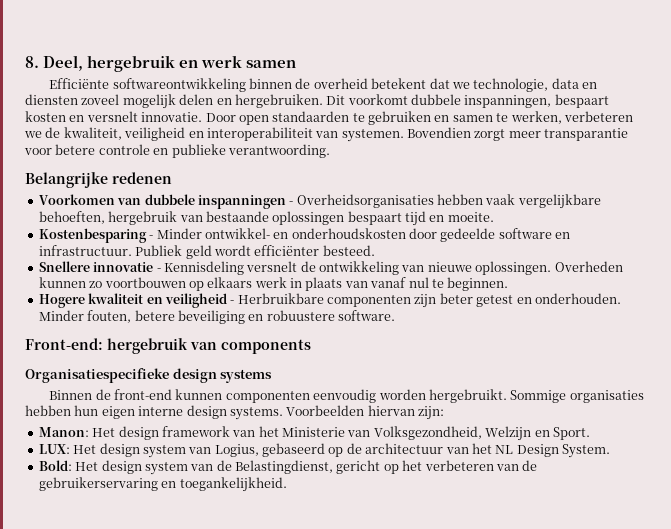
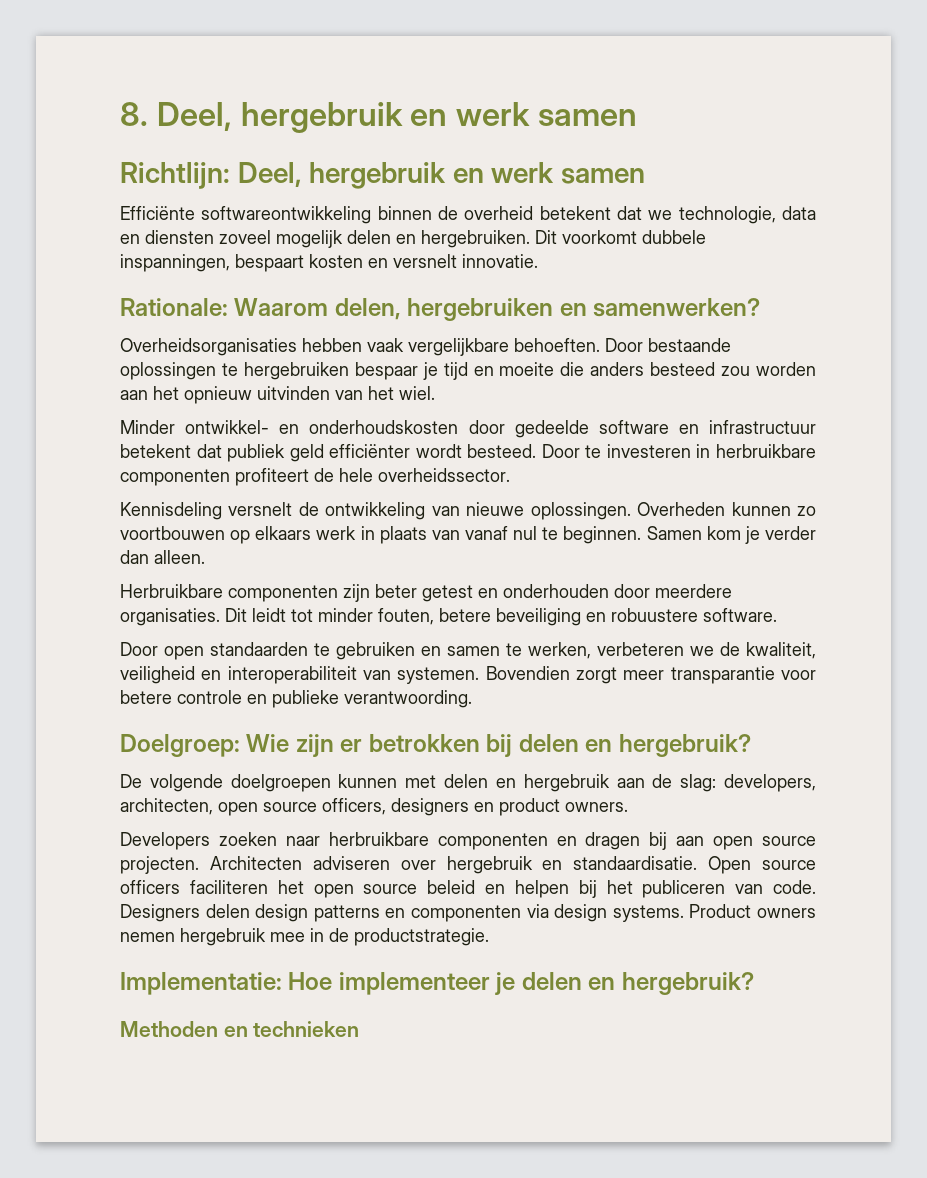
(297, 64) none -> [120,162,645,189] // Richtlijn: Deel, hergebruik en werk samen
(203, 117) none -> [120,298,761,321] [120,338,731,356] [120,362,816,380] [120,386,435,404] [120,420,816,438] [120,444,816,462] [120,468,510,486] [120,502,817,520] [120,526,816,544] [120,550,205,564] [120,584,732,602] [120,608,777,626] // Rationale: Waarom delen, hergebruiken en samenwerken? // Overheidsorganisaties hebben vaak vergelijkbare behoeften. Door bestaande oplossingen te hergebruiken bespaar je tijd en moeite die anders besteed zou worden aan het opnieuw uitvinden van het wiel. // Minder ontwikkel- en onderhoudskosten door gedeelde software en infrastructuur betekent dat publiek geld efficiënter wordt besteed. Door te investeren in herbruikbare componenten profiteert de hele overheidssector. // Kennisdeling versnelt de ontwikkeling van nieuwe oplossingen. Overheden kunnen zo voortbouwen op elkaars werk in plaats van vanaf nul te beginnen. Samen kom je verder dan alleen. // Herbruikbare componenten zijn beter getest en onderhouden door meerdere organisaties. Dit leidt tot minder fouten, betere beveiliging en robuustere software. //
[25,172,172,188] [38,194,601,209] [38,211,494,226] [38,228,571,243] [38,245,375,259] [38,261,623,275] [38,277,509,291] [38,293,621,308] [38,310,395,324] [25,338,311,354] [25,368,273,383] [49,389,644,403] [25,405,444,420] [38,426,590,441] [38,443,610,458] [38,460,538,475] [38,477,287,492] Belangrijke redenen // Voorkomen van dubbele inspanningen - Overheidsorganisaties hebben vaak vergelijkbare behoeften, hergebruik van bestaande oplossingen bespaart tijd en moeite. // Kostenbesparing - Minder ontwikkel- en onderhoudskosten door gedeelde software en infrastructuur. Publiek geld wordt efficiënter besteed. // Snellere innovatie - Kennisdeling versnelt de ontwikkeling van nieuwe oplossingen. Overheden kunnen zo voortbouwen op elkaars werk in plaats van vanaf nul te beginnen. // Hogere kwaliteit en veiligheid - Herbruikbare componenten zijn beter getest en onderhouden. Minder fouten, betere beveiliging en robuustere software. // Front-end: hergebruik van components // Organisatiespecifieke design systems // Binnen de front-end kunnen componenten eenvoudig worden hergebruikt. Sommige organisaties hebben hun eigen interne design systems. Voorbeelden hiervan zijn: // Manon: Het design framework van het Ministerie van Volksgezondheid, Welzijn en Sport. // LUX: Het design system van Logius, gebaseerd op de architectuur van het NL Design System. // Bold: Het design system van de Belastingdienst, gericht op het verbeteren van de gebruikerservaring en toegankelijkheid. -> [120,734,751,757] [120,774,817,792] [120,798,628,816] [120,832,816,850] [120,856,816,874] [120,880,817,898] [120,904,817,922] [120,928,489,946] [120,972,754,995] [120,1021,360,1037] Doelgroep: Wie zijn er betrokken bij delen en hergebruik? // De volgende doelgroepen kunnen met delen en hergebruik aan de slag: developers, architecten, open source officers, designers en product owners. // Developers zoeken naar herbruikbare componenten en dragen bij aan open source projecten. Architecten adviseren over hergebruik en standaardisatie. Open source officers faciliteren het open source beleid en helpen bij het publiceren van code. Designers delen design patterns en componenten via design systems. Product owners nemen hergebruik mee in de productstrategie. // Implementatie: Hoe implementeer je delen en hergebruik? // Methoden en technieken

